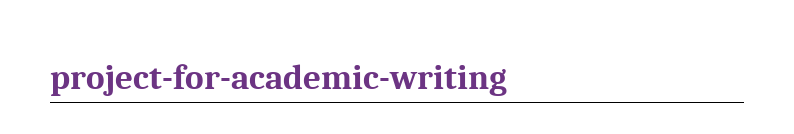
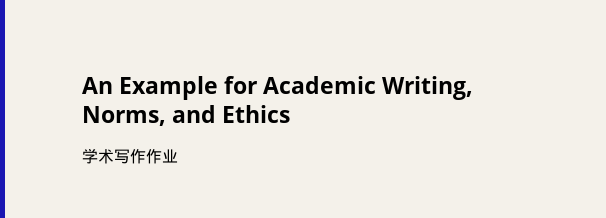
[50,64,507,96] project-for-academic-writing -> [82,76,474,100] [82,105,291,126] [82,148,178,164] An Example for Academic Writing, Norms, and Ethics // 学术写作作业

